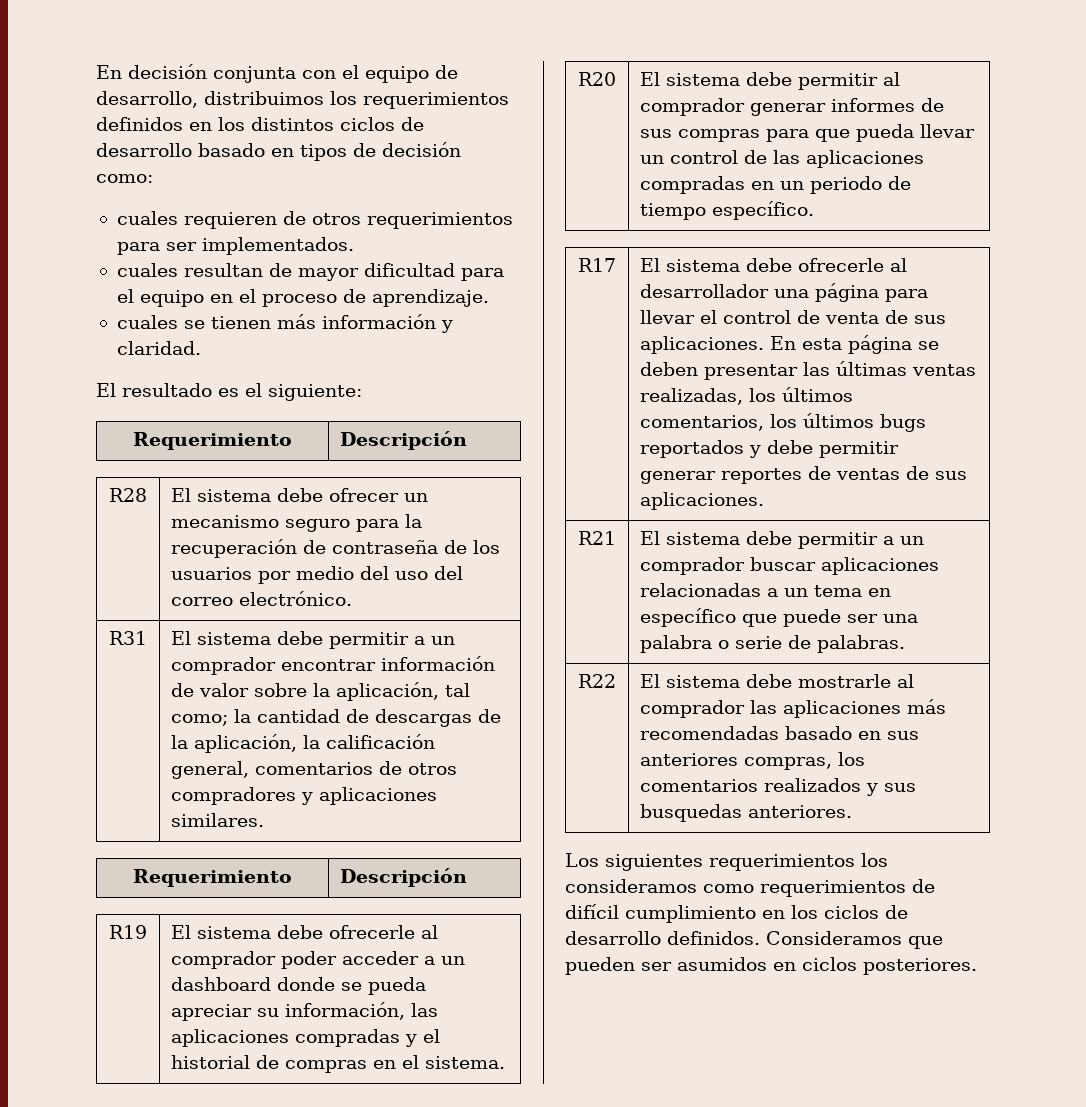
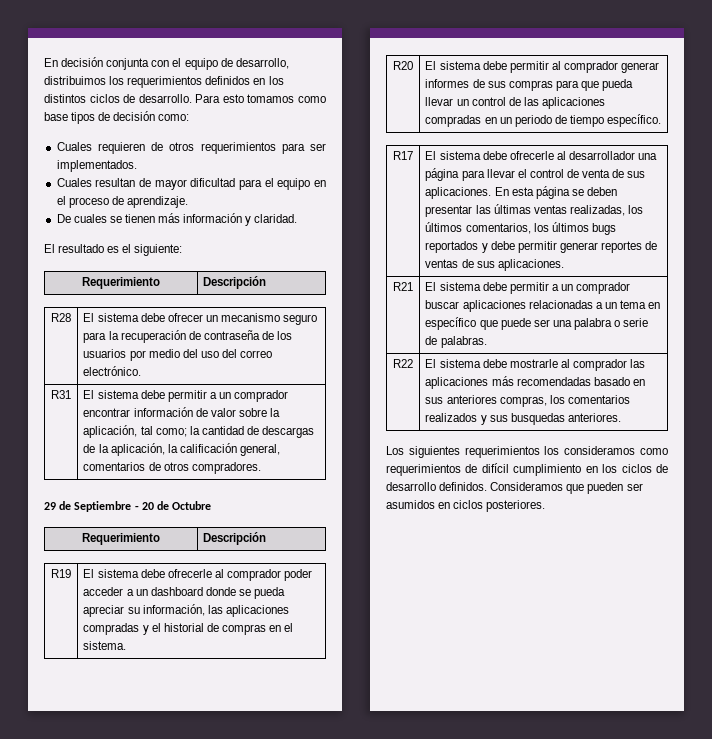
[96,143,294,157] desarrollo basado en -> [138,94,327,103] [44,112,68,121] desarrollo. Para esto tomamos como base
[116,211,178,225] cuales -> [56,142,92,151] Cuales
[116,263,178,277] cuales -> [56,178,92,187] Cuales
(489, 298) none -> [56,214,71,223] De
[171,787,438,805] [171,813,265,827] compradores y aplicaciones similares. -> [191,462,261,474] [44,501,212,512] compradores. // 29 de Septiembre - 20 de Octubre

